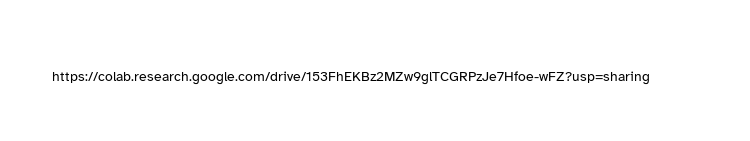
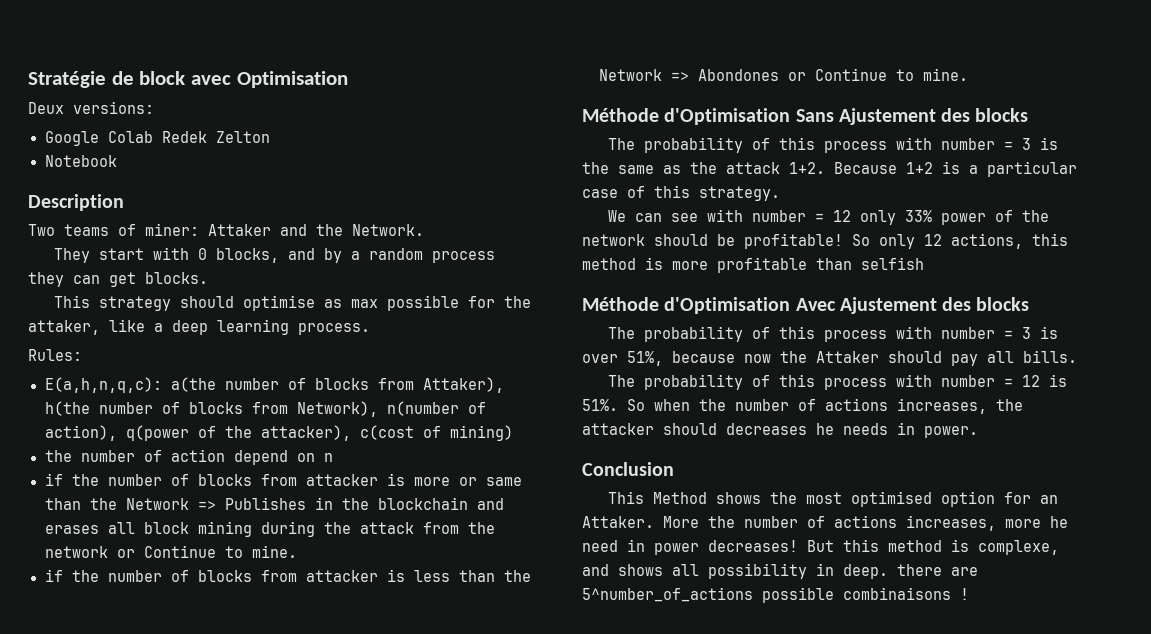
[52,71,650,85] https://colab.research.google.com/drive/153FhEKBz2MZw9glTCGRPzJe7Hfoe-wFZ?usp=sharing -> [28,71,348,88] [28,101,154,114] [44,131,270,146] [44,155,117,167] [28,194,124,211] [28,223,424,236] [53,247,495,263] [28,272,208,287] [53,295,531,311] [28,319,370,335] [28,349,82,361] [44,377,504,393] [44,401,486,417] [44,425,513,441] [44,449,333,465] [44,473,522,486] [44,497,504,510] [44,521,495,537] [44,545,297,558] [44,569,531,582] [598,68,968,81] [582,108,1029,125] [607,137,1058,153] [582,161,1077,177] [582,185,780,201] [607,209,1049,225] [582,233,1068,249] [582,257,924,273] [582,297,1030,314] [607,326,1058,342] [582,350,1077,366] [607,374,1067,390] [582,398,1023,414] [582,422,978,438] [582,462,674,476] [607,491,1058,507] [582,515,1068,531] [582,539,1059,555] [582,563,978,579] [582,587,969,603] Stratégie de block avec Optimisation // Deux versions: // Google Colab Redek Zelton // Notebook // Description // Two teams of miner: Attaker and the Network. // They start with 0 blocks, and by a random process they can get blocks. // This strategy should optimise as max possible for the attaker, like a deep learning process. // Rules: // E(a,h,n,q,c): a(the number of blocks from Attaker), h(the number of blocks from Network), n(number of action), q(power of the attacker), c(cost of mining) // the number of action depend on n // if the number of blocks from attacker is more or same than the Network => Publishes in the blockchain and erases all block mining during the attack from the network or Continue to mine. // if the number of blocks from attacker is less than the Network => Abondones or Continue to mine. // Méthode d'Optimisation Sans Ajustement des blocks // The probability of this process with number = 3 is the same as the attack 1+2. Because 1+2 is a particular case of this strategy. // We can see with number = 12 only 33% power of the network should be profitable! So only 12 actions, this method is more profitable than selfish // Méthode d'Optimisation Avec Ajustement des blocks // The probability of this process with number = 3 is over 51%, because now the Attaker should pay all bills. // The probability of this process with number = 12 is 51%. So when the number of actions increases, the attacker should decreases he needs in power. // Conclusion // This Method shows the most optimised option for an Attaker. More the number of actions increases, more he need in power decreases! But this method is complexe, and shows all possibility in deep. there are 5^number_of_actions possible combinaisons !

